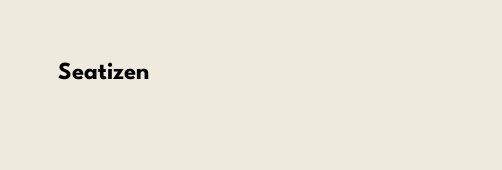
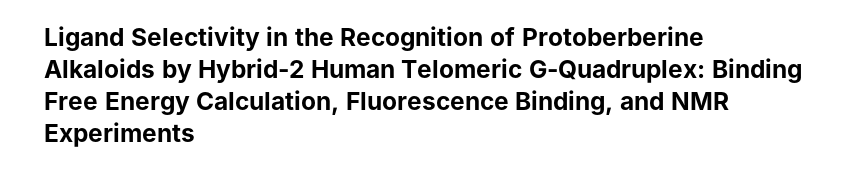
[58,62,149,80] Seatizen -> [44,26,704,51] [44,58,802,83] [44,90,729,115] [44,122,195,147] Ligand Selectivity in the Recognition of Protoberberine Alkaloids by Hybrid-2 Human Telomeric G-Quadruplex: Binding Free Energy Calculation, Fluorescence Binding, and NMR Experiments

